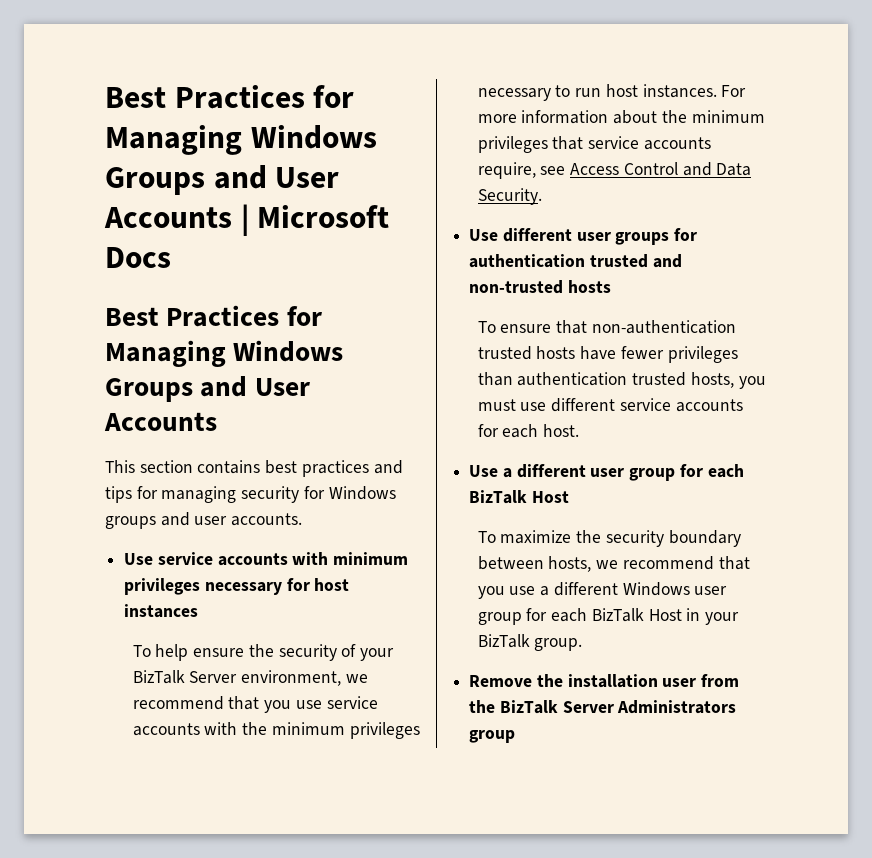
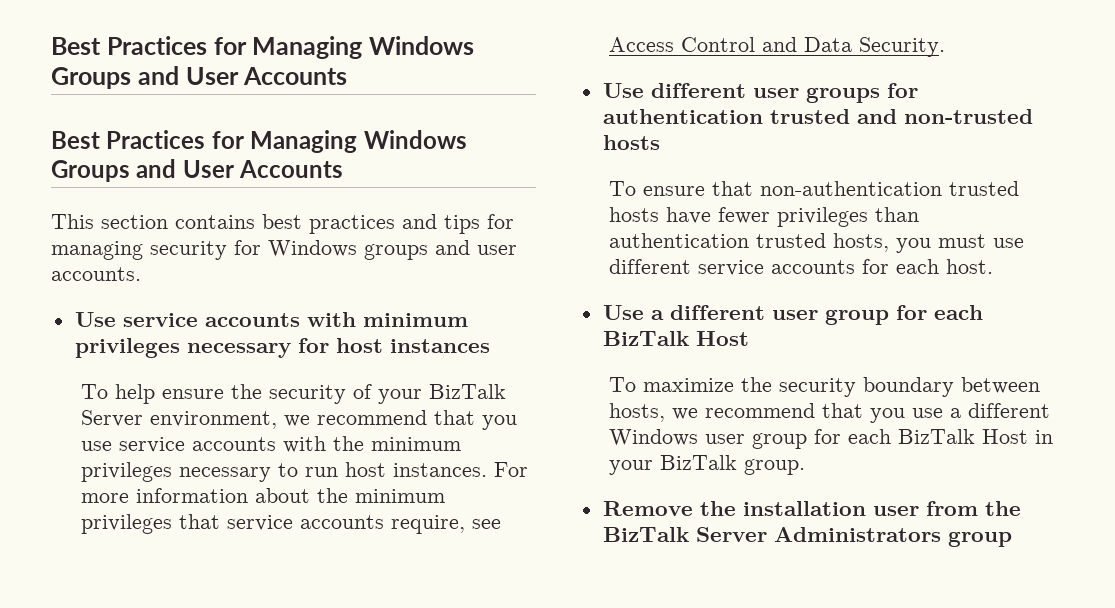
[105,85,355,109] [105,125,377,155] [105,165,340,195] [104,204,390,236] [105,247,171,268] Best Practices for Managing Windows Groups and User Accounts | Microsoft Docs -> [51,36,474,59] [51,66,348,89] Best Practices for Managing Windows Groups and User Accounts

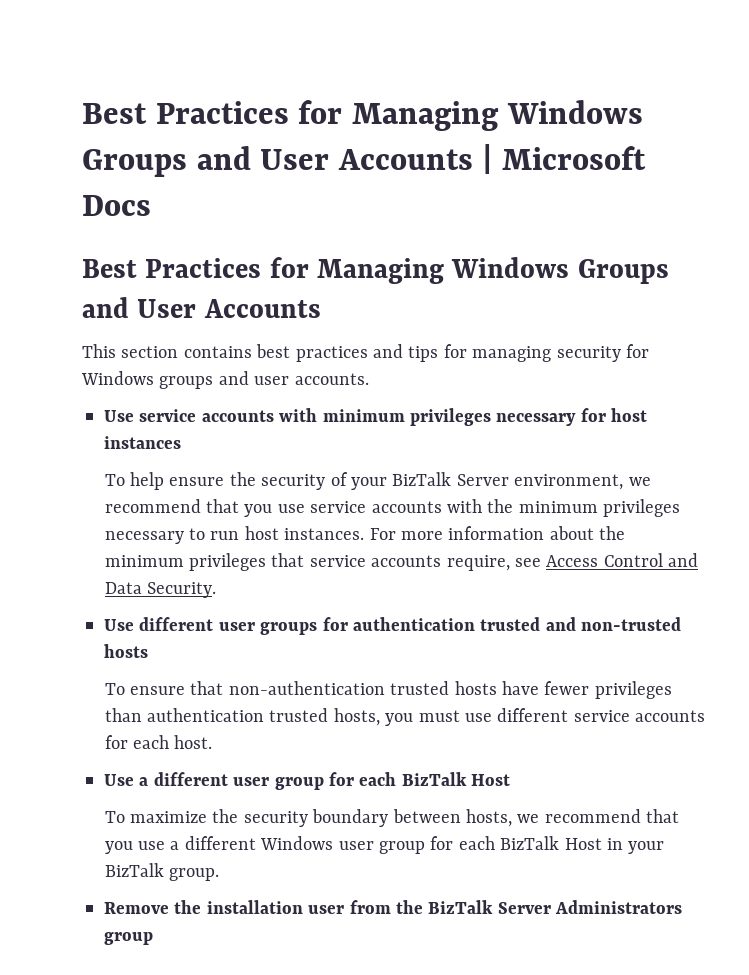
[51,36,474,59] [51,66,348,89] Best Practices for Managing Windows Groups and User Accounts -> [82,100,643,131] [82,144,646,177] [82,195,151,216] Best Practices for Managing Windows Groups and User Accounts | Microsoft Docs

